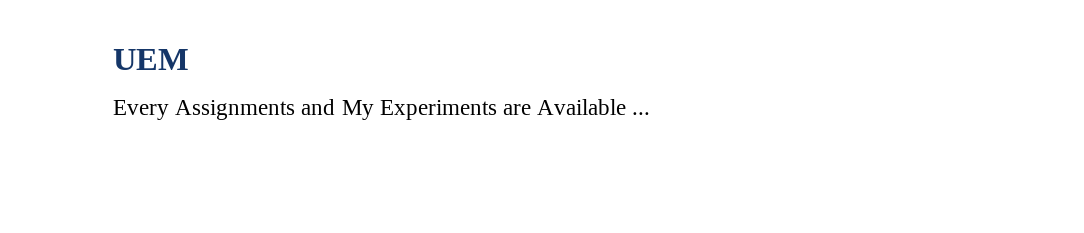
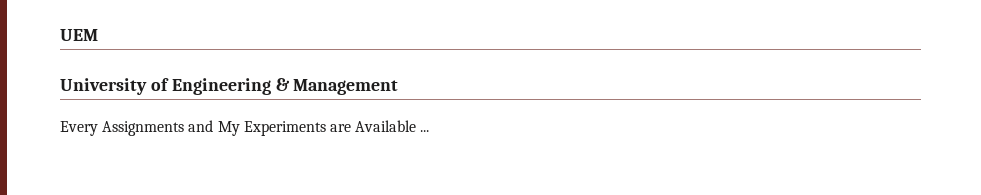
(189, 59) none -> [60,78,399,95] // University of Engineering & Management

